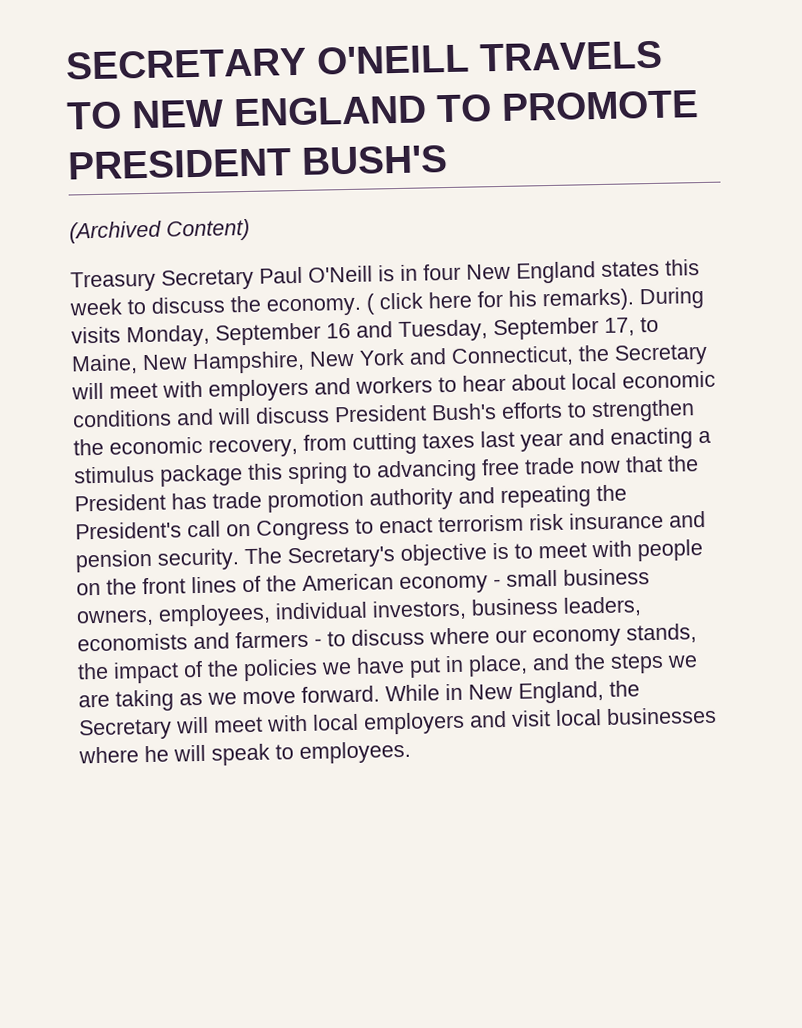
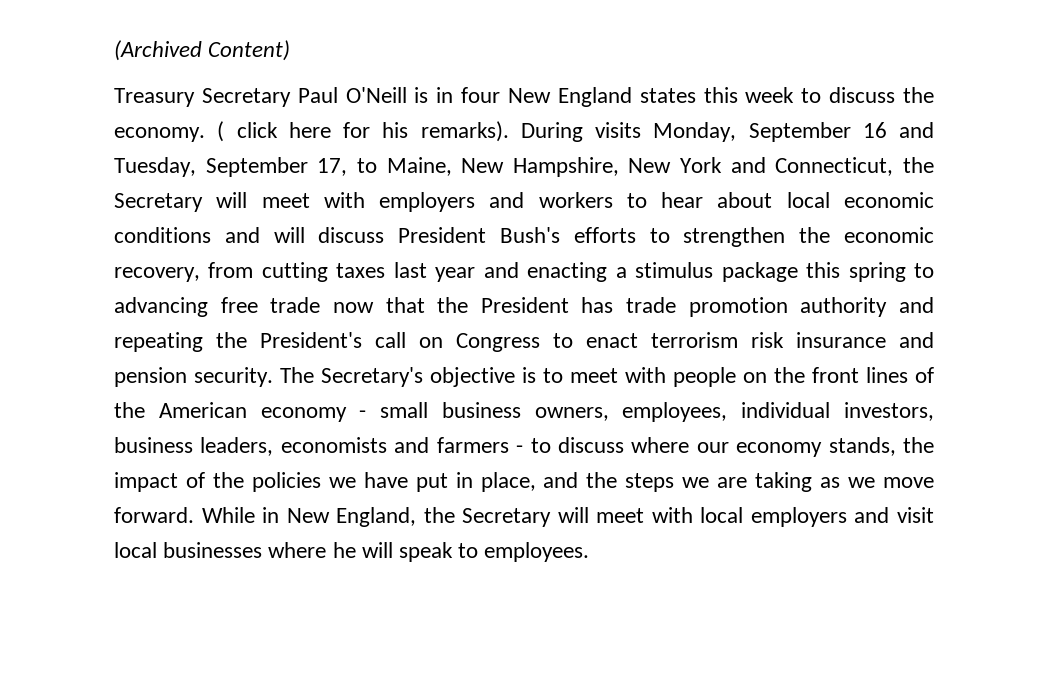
[65,40,663,80] [66,90,699,130] [67,145,448,180] SECRETARY O'NEILL TRAVELS TO NEW ENGLAND TO PROMOTE PRESIDENT BUSH'S // -> (114, 50) none

